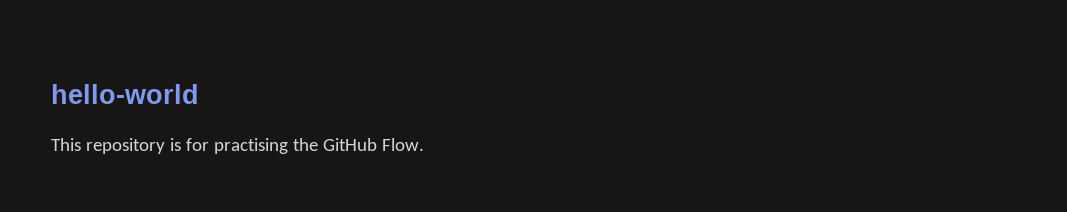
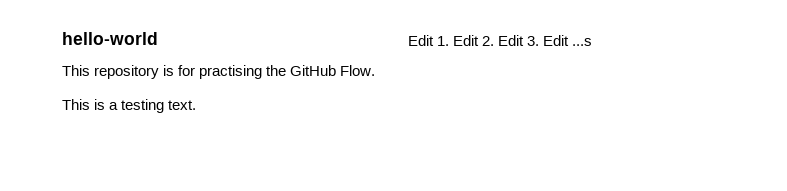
(424, 144) none -> [62,99,197,113] [408,35,593,46] // This is a testing text. // Edit 1. Edit 2. Edit 3. Edit ...s

